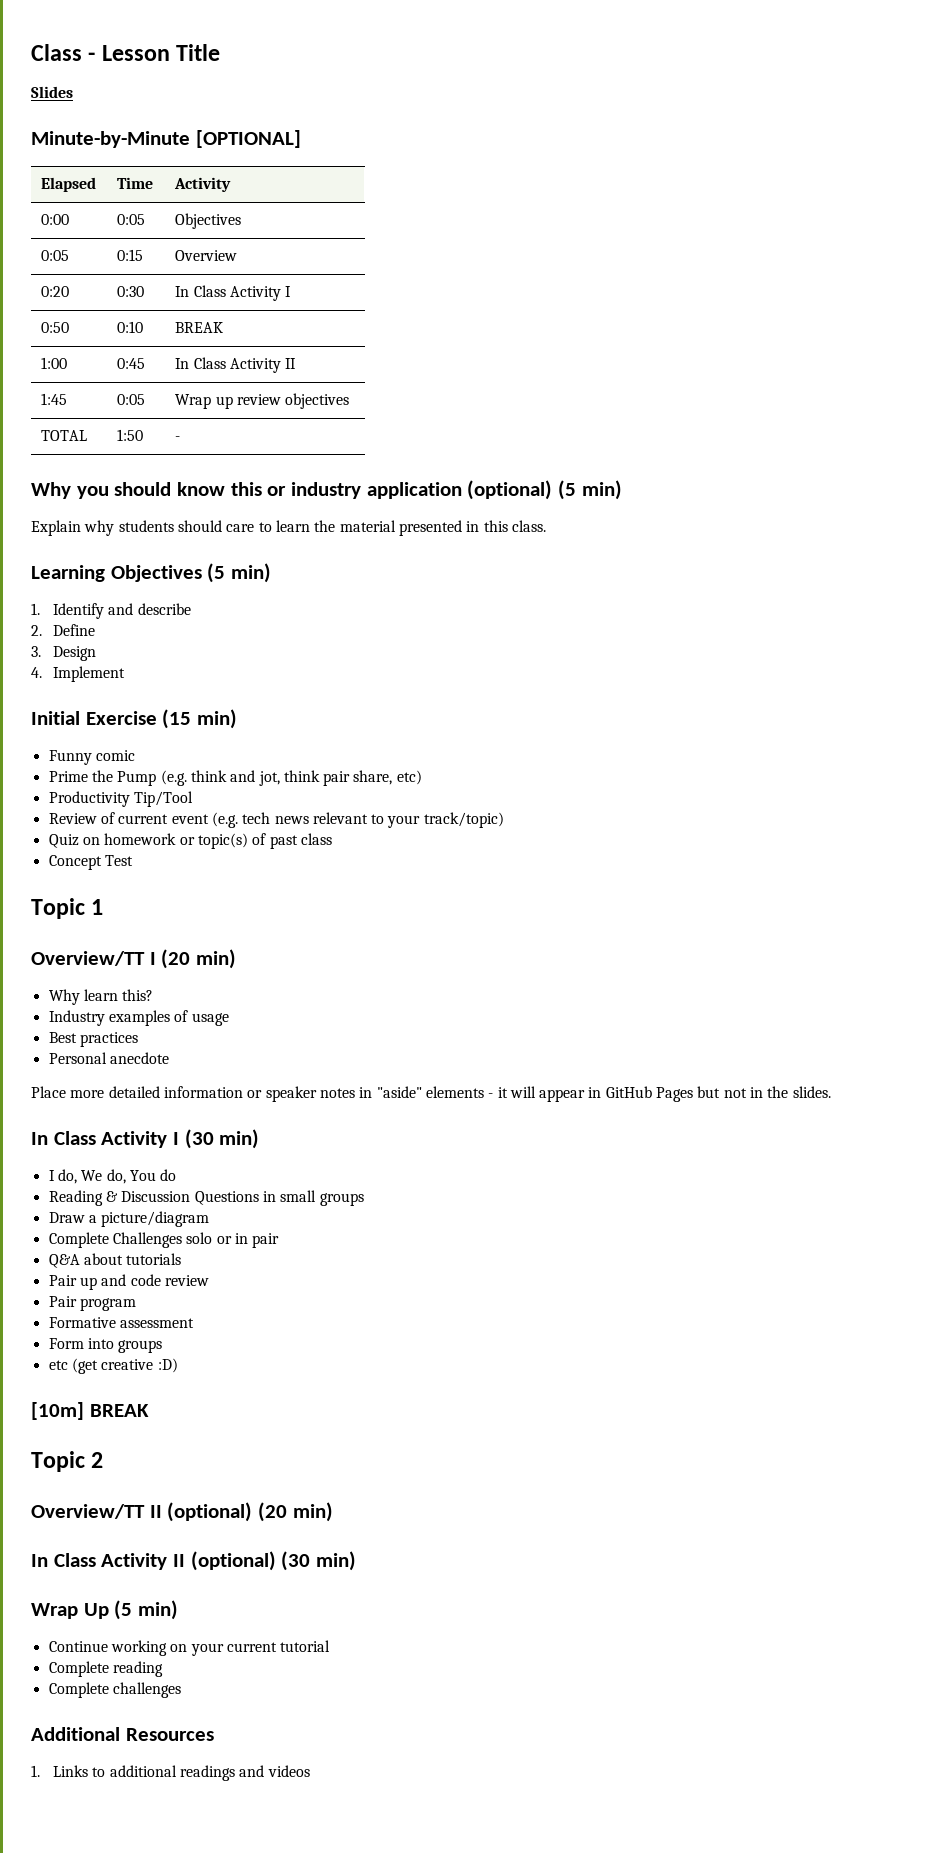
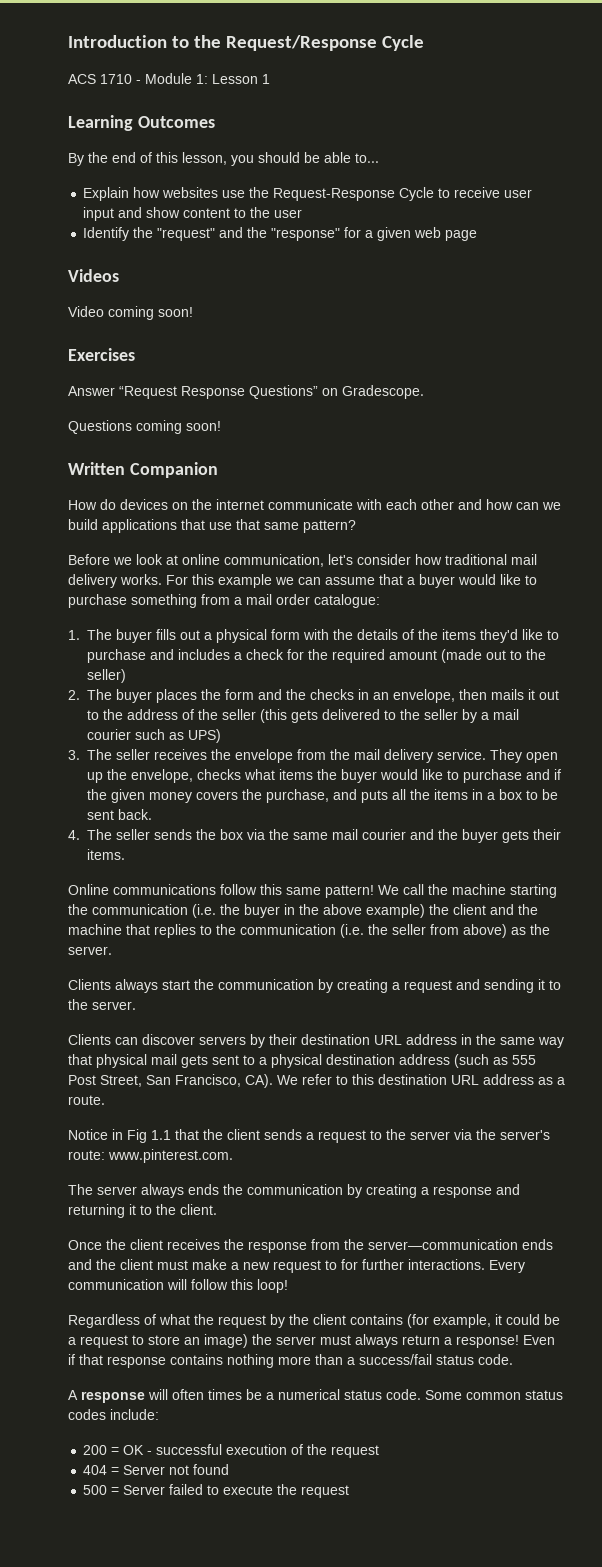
[31,44,221,61] [31,86,73,98] [31,130,301,148] [41,177,97,192] [117,177,154,189] [174,177,232,192] [41,214,70,225] [117,214,146,225] [175,213,242,229] [41,250,70,261] [117,249,144,261] [175,250,238,261] [41,286,70,297] [117,286,145,297] [175,285,292,301] [41,322,70,333] [117,321,144,333] [175,322,224,333] [41,357,68,369] [117,358,146,369] [175,357,297,373] [41,393,68,405] [117,394,146,405] [175,393,350,409] [41,430,88,441] [117,429,144,441] [175,436,181,441] [31,480,622,500] [31,520,546,536] [31,563,272,583] [31,603,191,619] [31,624,96,636] [31,646,97,661] [31,666,126,682] [31,709,238,729] [48,750,135,765] [48,770,422,786] [48,791,193,807] [48,812,504,828] [48,833,332,849] [48,855,133,870] [31,898,104,919] [31,949,237,969] [48,989,154,1005] [48,1010,229,1026] [48,1032,138,1047] [48,1052,169,1064] [31,1086,831,1102] [31,1129,260,1149] [48,1169,177,1184] [48,1190,364,1206] [48,1211,210,1227] [48,1232,280,1248] [48,1253,182,1268] [48,1274,209,1290] [48,1296,136,1311] [48,1317,194,1328] [48,1338,163,1353] [48,1358,178,1374] [31,1402,149,1420] [31,1451,104,1472] [31,1502,333,1522] [31,1551,357,1571] [31,1600,179,1620] [48,1640,331,1656] [48,1661,163,1677] [48,1682,181,1698] [31,1727,214,1741] [31,1765,310,1781] Class - Lesson Title // Slides // Minute-by-Minute [OPTIONAL] // Elapsed | Time | Activity // 0:00 | 0:05 | Objectives // 0:05 | 0:15 | Overview // 0:20 | 0:30 | In Class Activity I // 0:50 | 0:10 | BREAK // 1:00 | 0:45 | In Class Activity II // 1:45 | 0:05 | Wrap up review objectives // TOTAL | 1:50 | - // Why you should know this or industry application (optional) (5 min) // Explain why students should care to learn the material presented in this class. // Learning Objectives (5 min) // 1. Identify and describe // 2. Define // 3. Design // 4. Implement // Initial Exercise (15 min) // Funny comic // Prime the Pump (e.g. think and jot, think pair share, etc) // Productivity Tip/Tool // Review of current event (e.g. tech news relevant to your track/topic) // Quiz on homework or topic(s) of past class // Concept Test // Topic 1 // Overview/TT I (20 min) // Why learn this? // Industry examples of usage // Best practices // Personal anecdote // Place more detailed information or speaker notes in "aside" elements - it will appear in GitHub Pages but not in the slides. // In Class Activity I (30 min) // I do, We do, You do // Reading & Discussion Questions in small groups // Draw a picture/diagram // Complete Challenges solo or in pair // Q&A about tutorials // Pair up and code review // Pair program // Formative assessment // Form into groups // etc (get creative :D) // [10m] BREAK // Topic 2 // Overview/TT II (optional) (20 min) // In Class Activity II (optional) (30 min) // Wrap Up (5 min) // Continue working on your current tutorial // Complete reading // Complete challenges // Additional Resources // 1. Links to additional readings and videos -> [68,35,424,51] [68,73,270,84] [68,115,215,131] [68,152,379,166] [83,187,533,201] [83,207,303,221] [83,227,478,241] [68,269,119,282] [68,306,193,320] [68,348,135,361] [68,385,424,399] [68,420,221,434] [68,462,218,478] [68,499,561,510] [68,519,356,533] [68,554,537,567] [68,574,537,588] [68,594,380,608] [68,629,559,643] [87,649,546,663] [87,669,126,683] [68,689,559,703] [87,709,519,723] [87,729,221,743] [68,749,558,763] [87,769,561,783] [87,789,558,803] [87,809,152,820] [68,829,561,843] [87,849,125,860] [68,884,557,898] [68,904,538,918] [68,924,550,938] [68,946,112,955] [68,979,561,993] [68,999,136,1010] [68,1034,564,1048] [68,1054,536,1068] [68,1074,565,1088] [68,1095,105,1105] [68,1129,550,1143] [68,1149,233,1163] [68,1184,520,1198] [68,1204,217,1218] [68,1239,553,1253] [68,1259,525,1273] [68,1279,288,1293] [68,1314,560,1328] [68,1334,555,1348] [68,1354,513,1368] [68,1389,563,1403] [68,1409,159,1420] [83,1444,380,1458] [83,1464,230,1475] [83,1484,350,1498] Introduction to the Request/Response Cycle // ACS 1710 - Module 1: Lesson 1 // Learning Outcomes // By the end of this lesson, you should be able to... // Explain how websites use the Request-Response Cycle to receive user input and show content to the user // Identify the "request" and the "response" for a given web page // Videos // Video coming soon! // Exercises // Answer “Request Response Questions” on Gradescope. // Questions coming soon! // Written Companion // How do devices on the internet communicate with each other and how can we build applications that use that same pattern? // Before we look at online communication, let's consider how traditional mail delivery works. For this example we can assume that a buyer would like to purchase something from a mail order catalogue: // 1. The buyer fills out a physical form with the details of the items they'd like to purchase and includes a check for the required amount (made out to the seller) // 2. The buyer places the form and the checks in an envelope, then mails it out to the address of the seller (this gets delivered to the seller by a mail courier such as UPS) // 3. The seller receives the envelope from the mail delivery service. They open up the envelope, checks what items the buyer would like to purchase and if the given money covers the purchase, and puts all the items in a box to be sent back. // 4. The seller sends the box via the same mail courier and the buyer gets their items. // Online communications follow this same pattern! We call the machine starting the communication (i.e. the buyer in the above example) the client and the machine that replies to the communication (i.e. the seller from above) as the server. // Clients always start the communication by creating a request and sending it to the server. // Clients can discover servers by their destination URL address in the same way that physical mail gets sent to a physical destination address (such as 555 Post Street, San Francisco, CA). We refer to this destination URL address as a route. // Notice in Fig 1.1 that the client sends a request to the server via the server's route: www.pinterest.com. // The server always ends the communication by creating a response and returning it to the client. // Once the client receives the response from the server—communication ends and the client must make a new request to for further interactions. Every communication will follow this loop! // Regardless of what the request by the client contains (for example, it could be a request to store an image) the server must always return a response! Even if that response contains nothing more than a success/fail status code. // A response will often times be a numerical status code. Some common status codes include: // 200 = OK - successful execution of the request // 404 = Server not found // 500 = Server failed to execute the request

